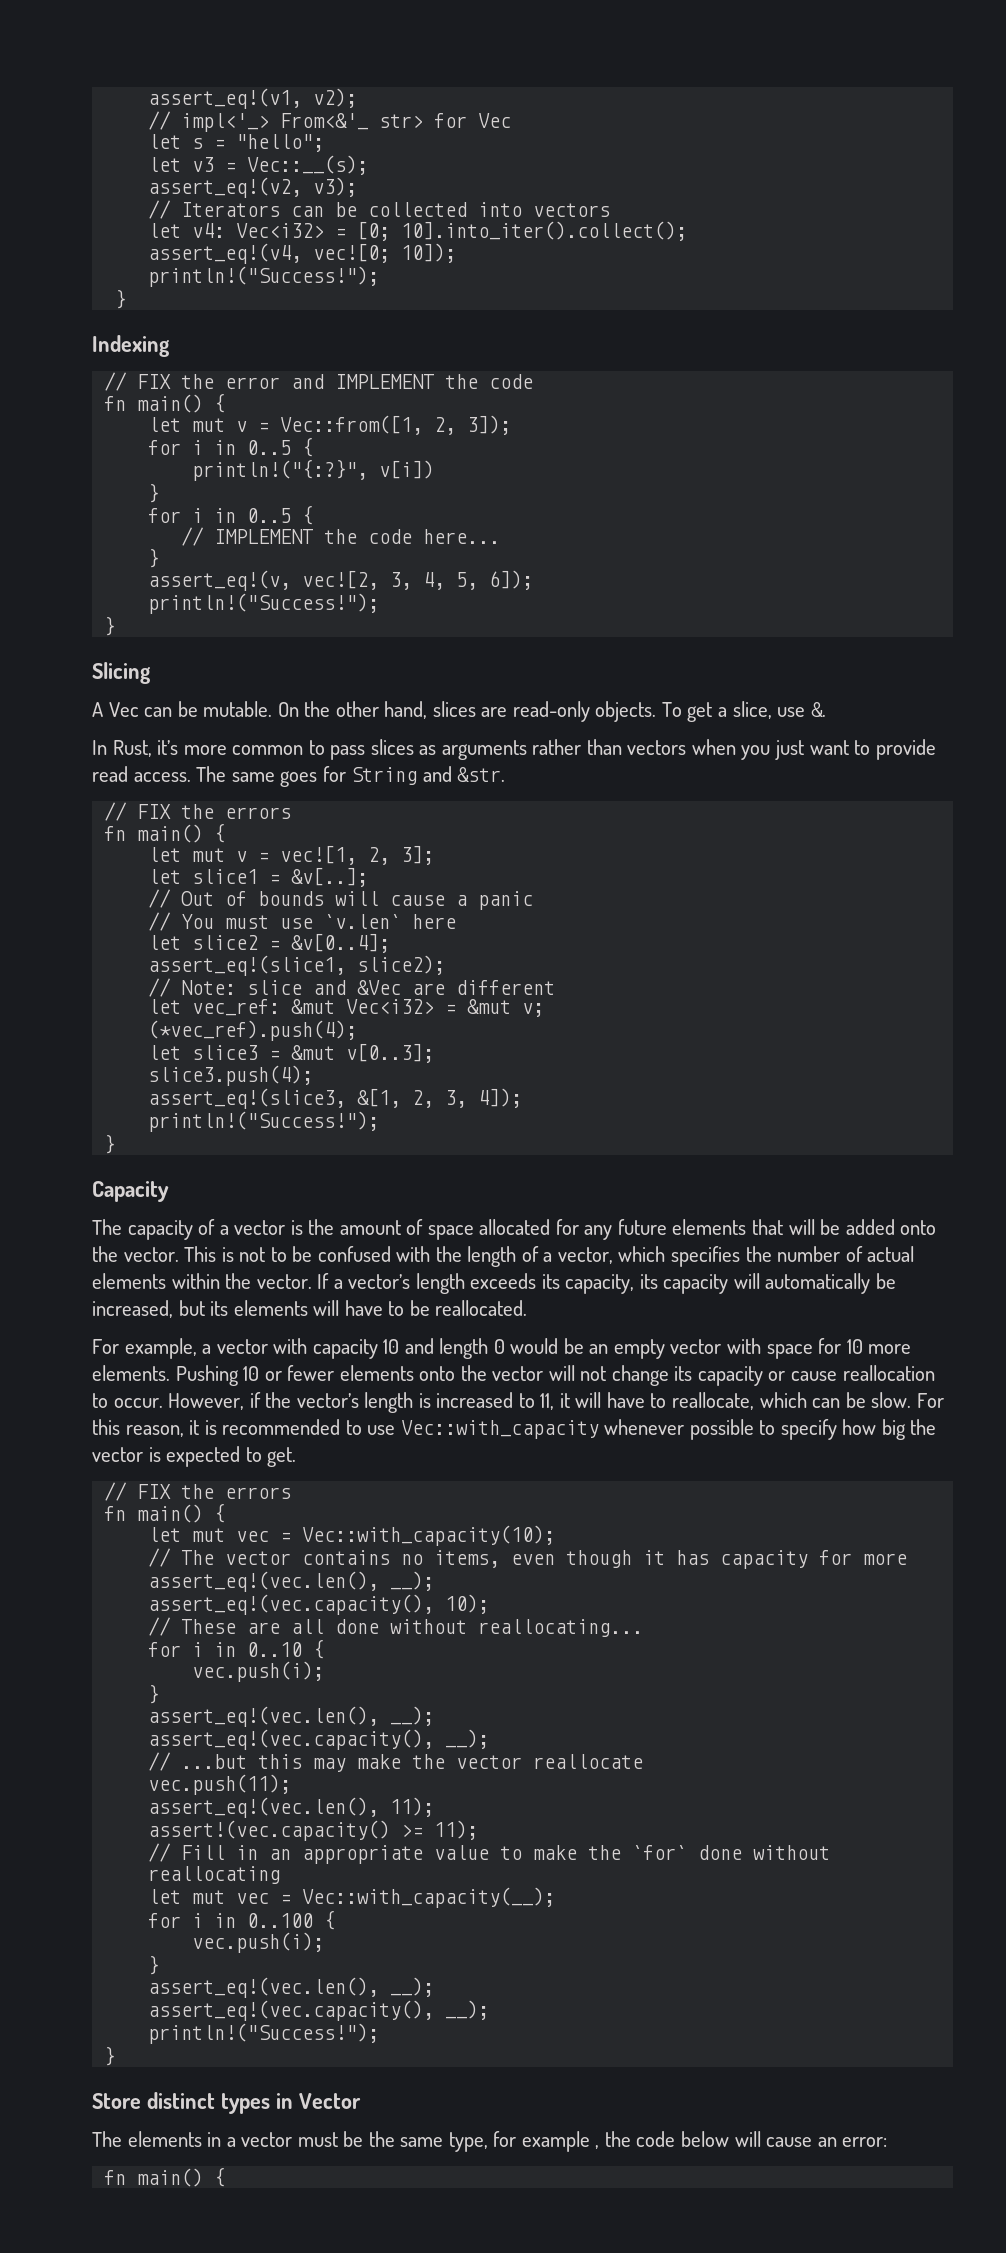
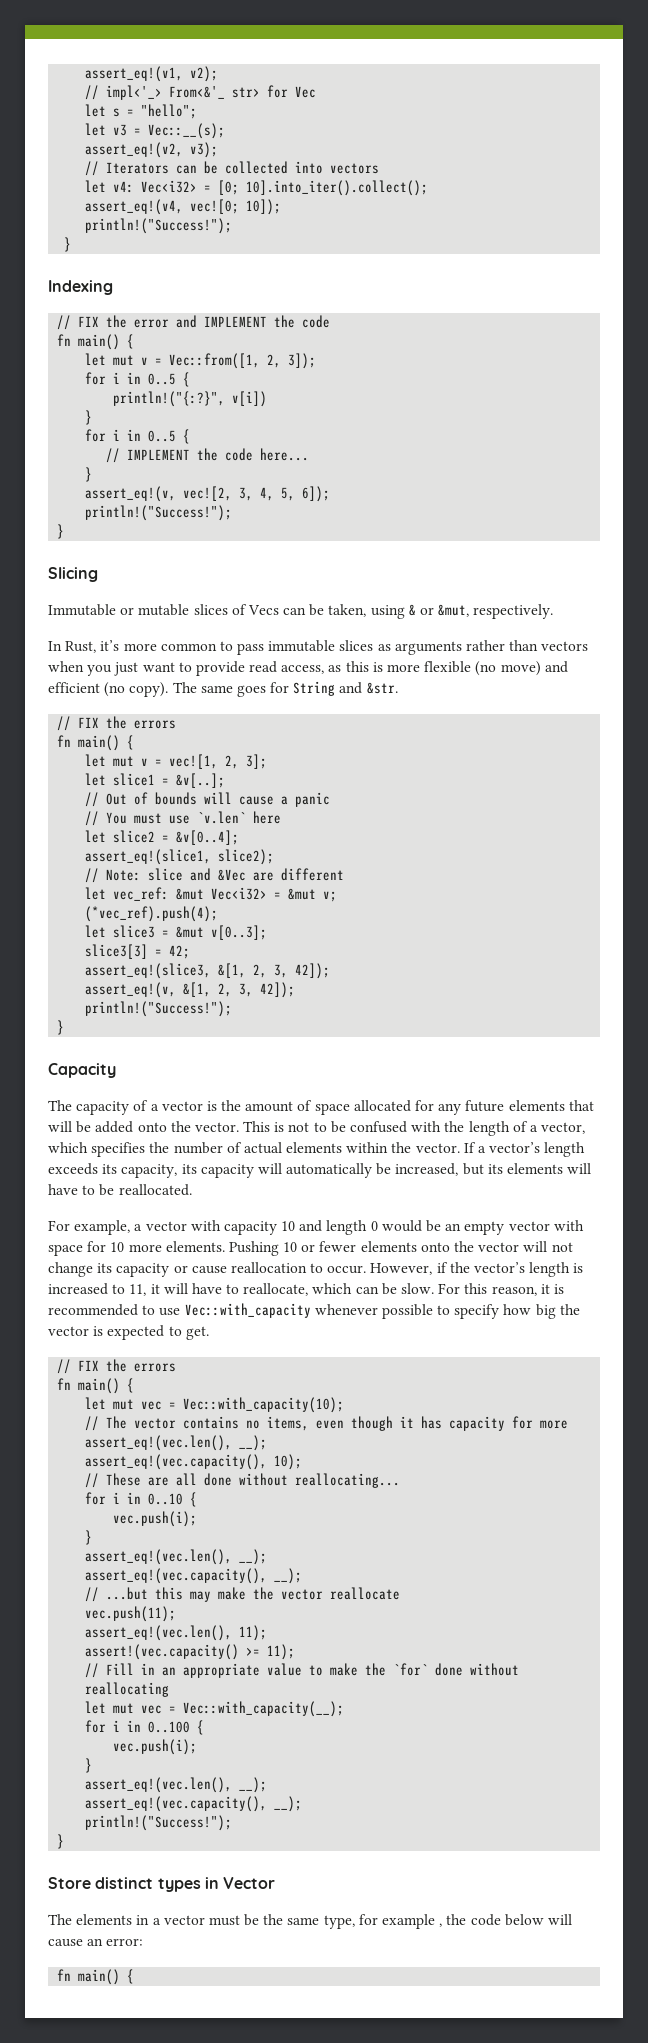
[92,701,826,722] A Vec can be mutable. On the other hand, slices are read-only objects. To get a slice, use &. -> [48,604,554,619] Immutable or mutable slices of Vecs can be taken, using & or &mut, respectively.
(366, 752) none -> [268,640,336,652] immutable
[133,772,191,782] access. -> [281,661,568,676] [48,682,169,697] access, as this is more flexible (no move) and efficient (no copy).
[148,1065,314,1086] slice3.push(4); -> [85,944,191,959] slice3[3] = 42;
[478,1088,523,1108] 4]); -> [295,963,331,979] [85,982,296,998] 42]); // assert_eq!(v, &[1, 2, 3, 42]);

